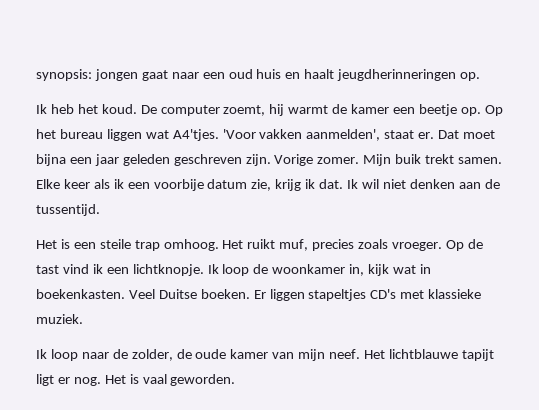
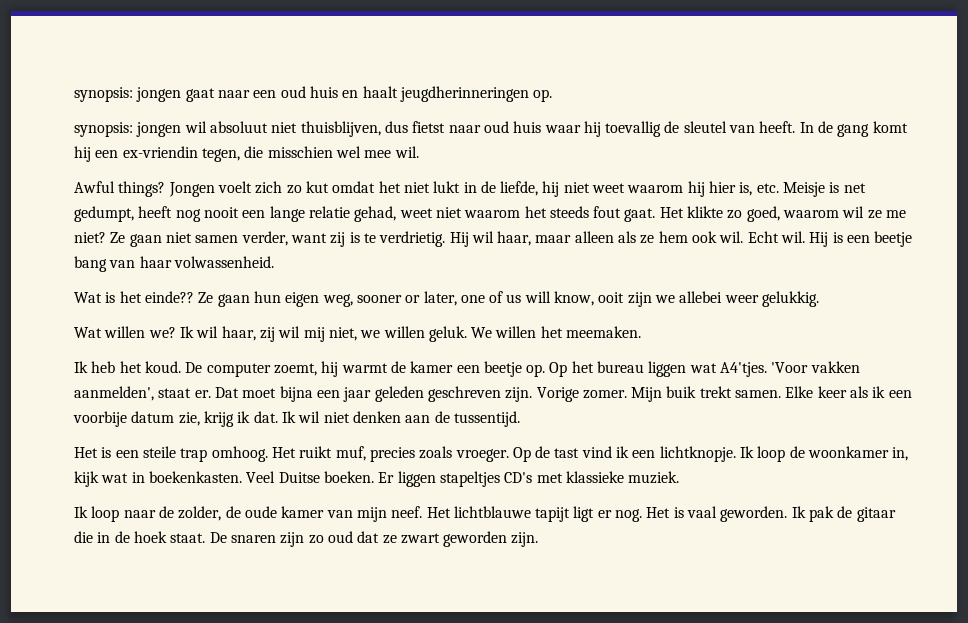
(481, 76) none -> [74,121,908,137] [74,146,419,162] [74,181,866,197] [74,206,907,222] [74,231,913,247] [74,256,274,272] [74,291,820,307] [74,326,642,342] // synopsis: jongen wil absoluut niet thuisblijven, dus fietst naar oud huis waar hij toevallig de sleutel van heeft. In de gang komt hij een ex-vriendin tegen, die misschien wel mee wil. // Awful things? Jongen voelt zich zo kut omdat het niet lukt in de liefde, hij niet weet waarom hij hier is, etc. Meisje is net gedumpt, heeft nog nooit een lange relatie gehad, weet niet waarom het steeds fout gaat. Het klikte zo goed, waarom wil ze me niet? Ze gaan niet samen verder, want zij is te verdrietig. Hij wil haar, maar alleen als ze hem ook wil. Echt wil. Hij is een beetje bang van haar volwassenheid. // Wat is het einde?? Ze gaan hun eigen weg, sooner or later, one of us will know, ooit zijn we allebei weer gelukkig. // Wat willen we? Ik wil haar, zij wil mij niet, we willen geluk. We willen het meemaken.
(236, 380) none -> [791,506,896,522] [74,531,539,547] Ik pak de gitaar die in de hoek staat. De snaren zijn zo oud dat ze zwart geworden zijn.

